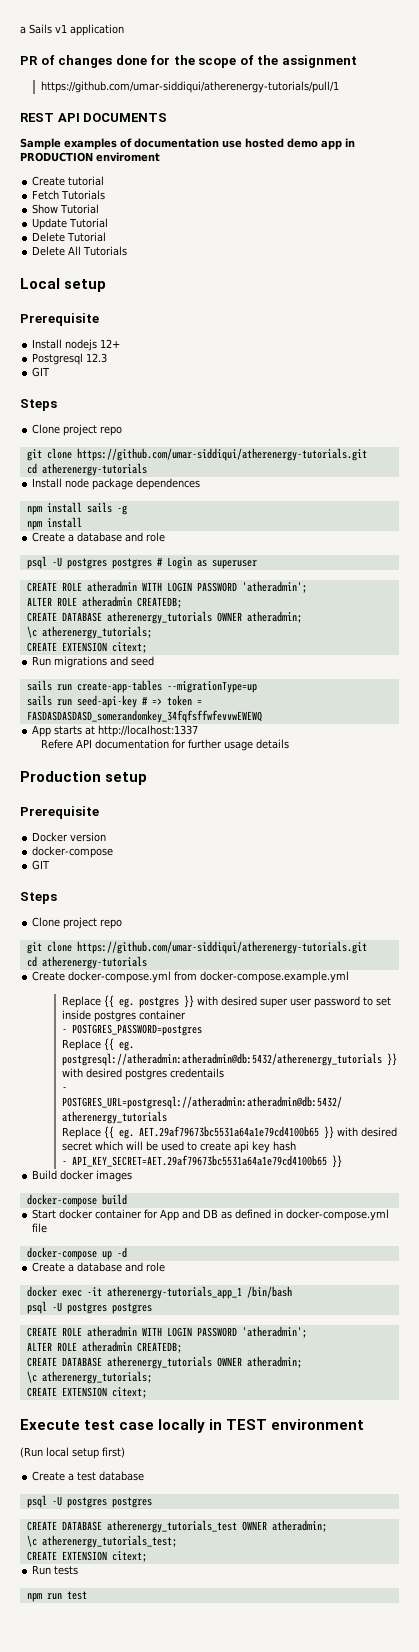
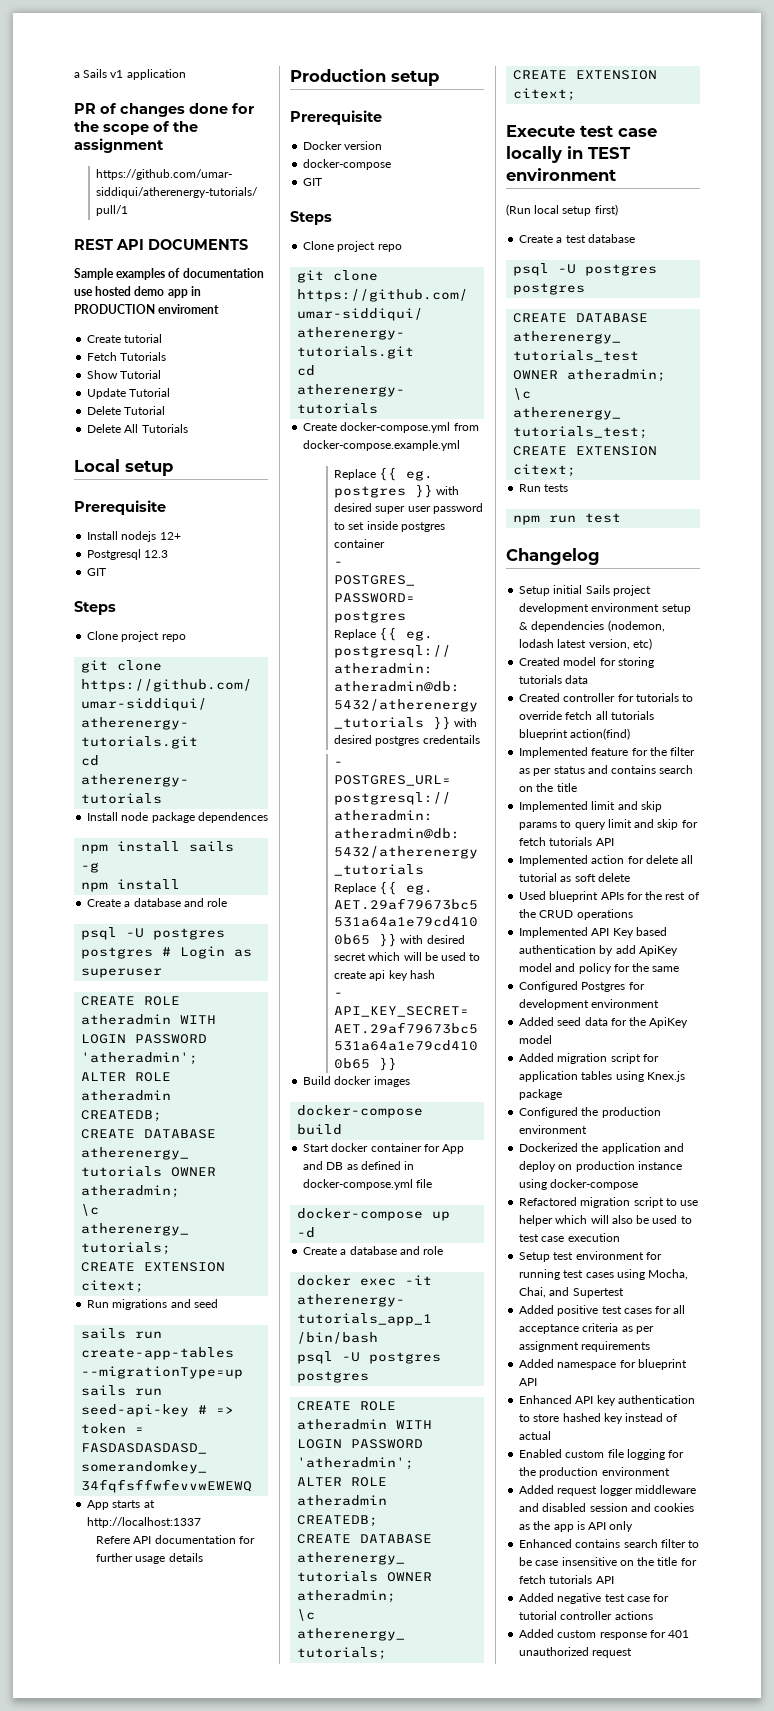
(87, 1595) none -> [506,548,600,565] [519,585,651,596] [519,603,691,614] [519,620,665,632] [519,638,652,650] [519,657,654,668] [519,675,589,684] [519,693,694,702] [519,711,654,720] [519,728,631,740] [519,747,696,758] [519,765,694,776] [519,783,577,792] [519,801,662,812] [519,819,698,830] [519,837,614,846] [519,855,694,866] [519,873,630,882] [519,891,700,902] [519,909,633,920] [519,927,667,938] [519,945,678,956] [519,963,680,974] [519,981,645,992] [519,999,660,1010] [519,1017,689,1028] [519,1035,553,1044] [519,1053,659,1064] [519,1071,685,1082] [519,1089,563,1100] [519,1107,661,1118] [519,1125,588,1134] [519,1143,684,1154] [519,1161,682,1172] [519,1179,639,1190] [519,1197,699,1208] [519,1215,692,1226] [519,1233,620,1242] [519,1251,662,1262] [519,1269,689,1280] [519,1287,624,1298] [519,1305,686,1316] [519,1323,654,1334] [519,1341,651,1352] [519,1359,687,1370] [519,1378,538,1386] [519,1395,695,1406] [519,1413,679,1424] [519,1431,552,1440] [519,1449,685,1460] [519,1467,670,1478] [519,1485,696,1496] [519,1503,695,1512] [519,1521,634,1532] [519,1539,700,1548] [519,1557,697,1566] [519,1575,614,1584] [519,1593,670,1604] [519,1611,653,1620] [519,1629,690,1640] [519,1647,633,1658] // Changelog // Setup initial Sails project development environment setup & dependencies (nodemon, lodash latest version, etc) // Created model for storing tutorials data // Created controller for tutorials to override fetch all tutorials blueprint action(find) // Implemented feature for the filter as per status and contains search on the title // Implemented limit and skip params to query limit and skip for fetch tutorials API // Implemented action for delete all tutorial as soft delete // Used blueprint APIs for the rest of the CRUD operations // Implemented API Key based authentication by add ApiKey model and policy for the same // Configured Postgres for development environment // Added seed data for the ApiKey model // Added migration script for application tables using Knex.js package // Configured the production environment // Dockerized the application and deploy on production instance using docker-compose // Refactored migration script to use helper which will also be used to test case execution // Setup test environment for running test cases using Mocha, Chai, and Supertest // Added positive test cases for all acceptance criteria as per assignment requirements // Added namespace for blueprint API // Enhanced API key authentication to store hashed key instead of actual // Enabled custom file logging for the production environment // Added request logger middleware and disabled session and cookies as the app is API only // Enhanced contains search filter to be case insensitive on the title for fetch tutorials API // Added negative test case for tutorial controller actions // Added custom response for 401 unauthorized request

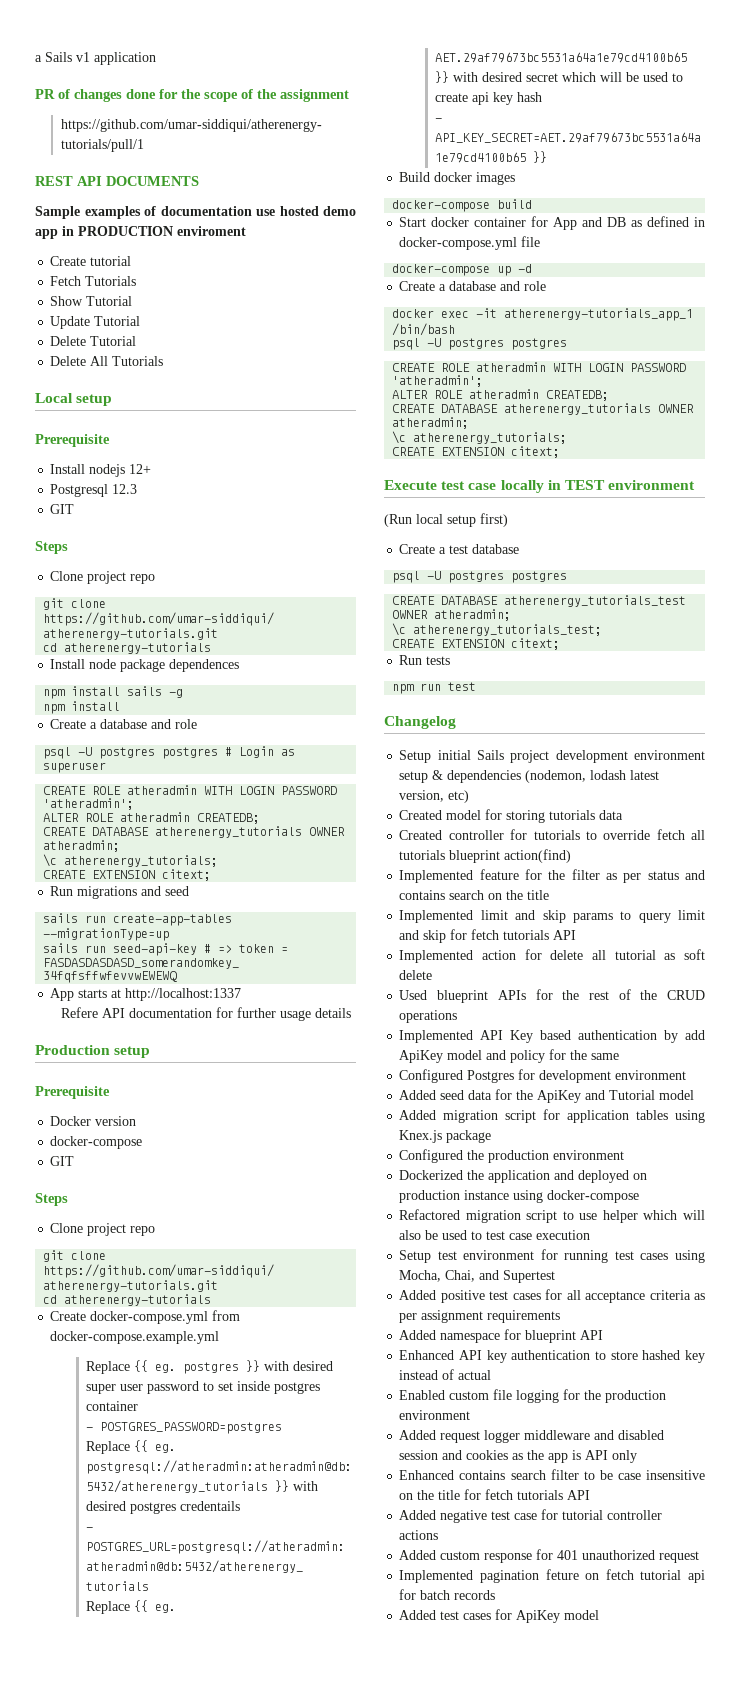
(689, 1022) none -> [585,1090,656,1100] and Tutorial
[519,1161,557,1172] deploy -> [578,1170,630,1183] deployed
(633, 1653) none -> [399,1569,705,1583] [399,1589,496,1600] [399,1609,600,1623] // Implemented pagination feture on fetch tutorial api for batch records // Added test cases for ApiKey model

